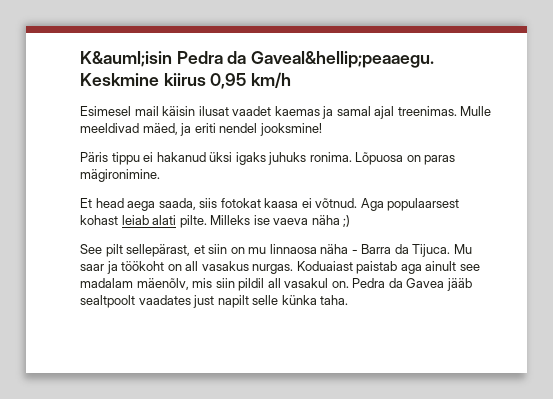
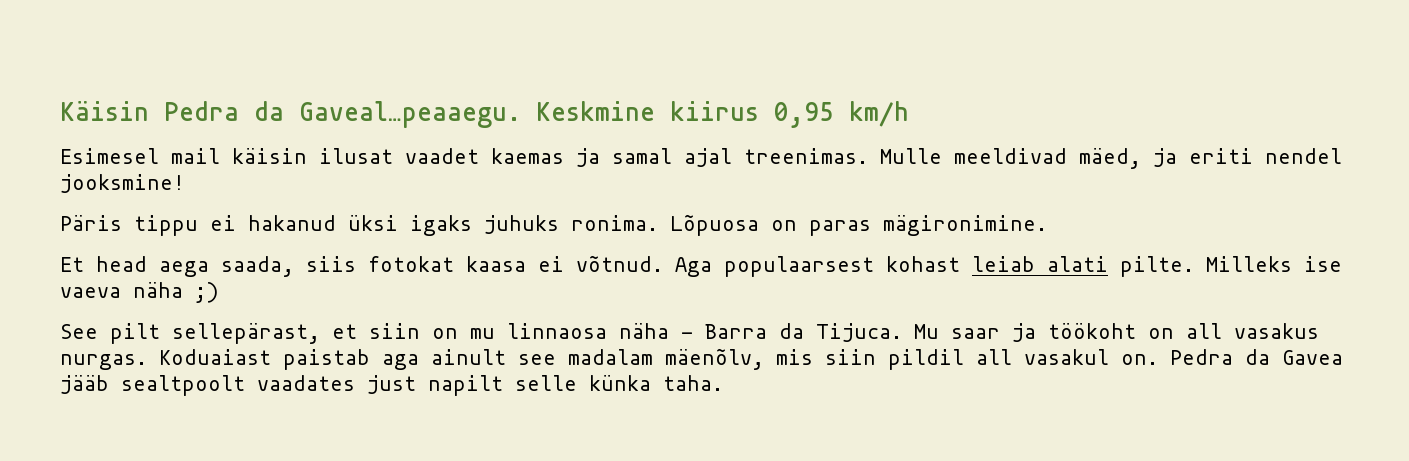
[80,51,435,68] K&auml;isin Pedra da Gaveal&hellip;peaaegu. -> [60,101,521,128] Käisin Pedra da Gaveal…peaaegu.

